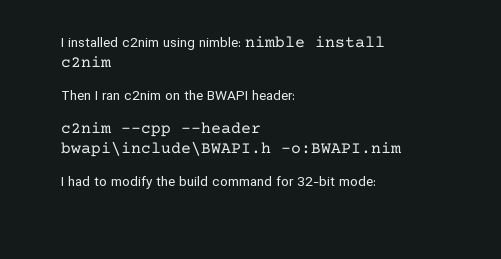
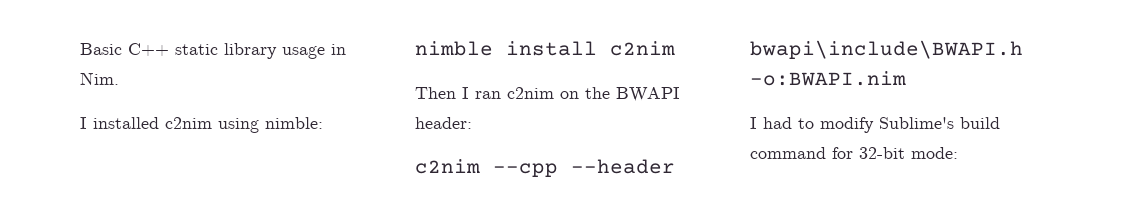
(61, 42) none -> [80,43,346,59] [80,72,119,85] Basic C++ static library usage in Nim. //
[156,176,175,186] the -> [879,117,954,129] Sublime's

